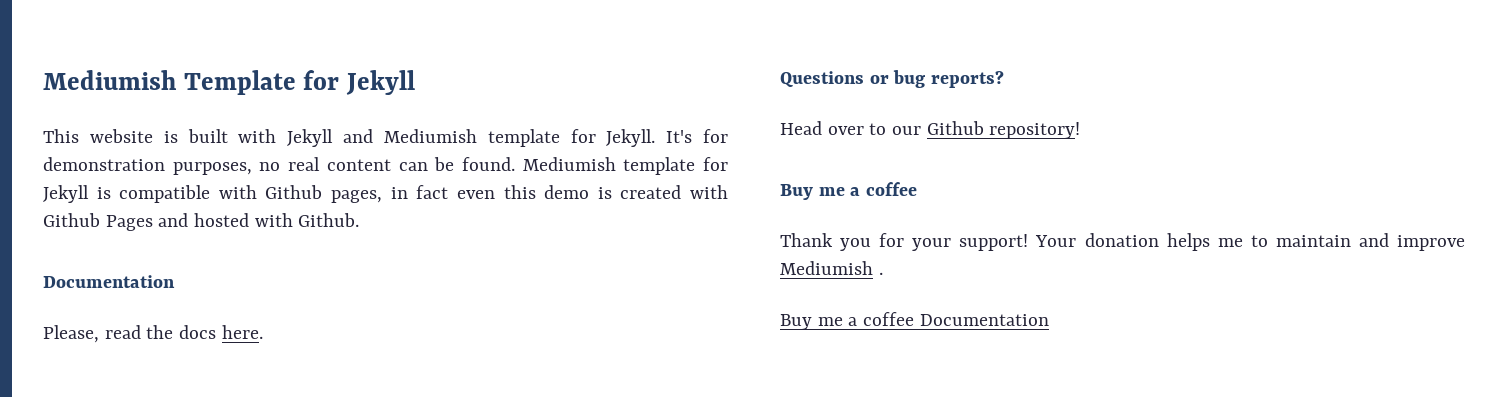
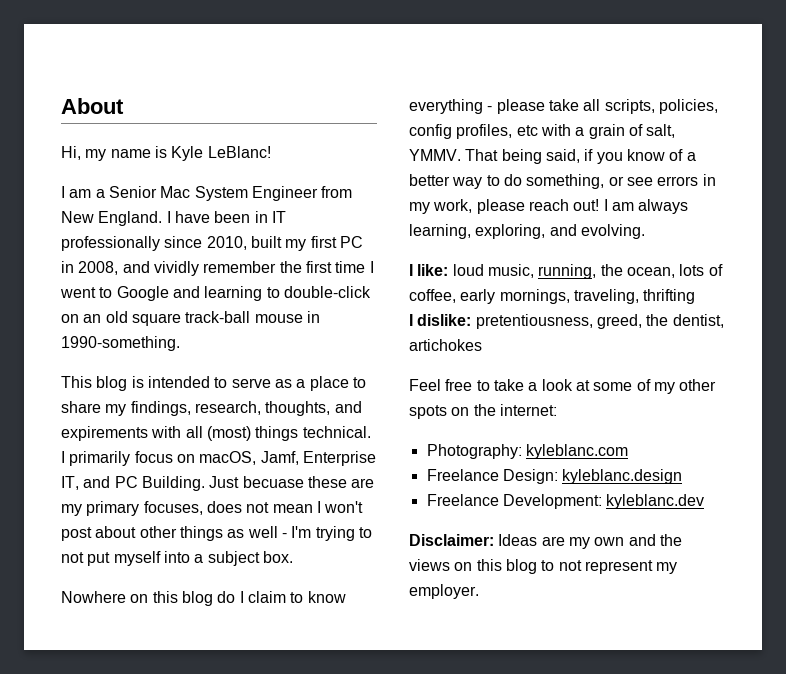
[43,70,416,95] [43,129,729,147] [43,157,728,175] [43,185,729,203] [43,213,360,231] [43,275,175,288] [43,325,263,343] [780,70,1005,88] [780,121,1081,139] [780,182,918,200] [780,233,1465,251] [780,261,883,275] [780,312,1049,330] Mediumish Template for Jekyll // This website is built with Jekyll and Mediumish template for Jekyll. It's for demonstration purposes, no real content can be found. Mediumish template for Jekyll is compatible with Github pages, in fact even this demo is created with Github Pages and hosted with Github. // Documentation // Please, read the docs here. // Questions or bug reports? // Head over to our Github repository! // Buy me a coffee // Thank you for your support! Your donation helps me to maintain and improve Mediumish . // Buy me a coffee Documentation -> [61,98,124,114] [61,146,271,161] [61,186,353,201] [61,211,286,226] [61,236,363,251] [61,261,374,276] [60,286,371,301] [61,311,320,326] [61,336,180,351] [61,376,366,391] [61,401,362,416] [61,426,371,441] [61,451,376,466] [61,476,375,491] [61,501,364,516] [61,526,372,541] [61,551,293,566] [61,591,346,606] [409,99,718,114] [409,124,676,139] [409,149,696,164] [409,174,716,189] [409,199,689,214] [409,224,645,239] [409,264,723,279] [409,289,696,304] [409,314,724,329] [409,339,482,351] [409,379,717,394] [409,404,557,419] [426,444,628,459] [426,469,683,484] [426,494,705,509] [409,534,682,549] [409,559,678,574] [409,584,479,599] About // Hi, my name is Kyle LeBlanc! // I am a Senior Mac System Engineer from New England. I have been in IT professionally since 2010, built my first PC in 2008, and vividly remember the first time I went to Google and learning to double-click on an old square track-ball mouse in 1990-something. // This blog is intended to serve as a place to share my findings, research, thoughts, and expirements with all (most) things technical. I primarily focus on macOS, Jamf, Enterprise IT, and PC Building. Just becuase these are my primary focuses, does not mean I won't post about other things as well - I'm trying to not put myself into a subject box. // Nowhere on this blog do I claim to know everything - please take all scripts, policies, config profiles, etc with a grain of salt, YMMV. That being said, if you know of a better way to do something, or see errors in my work, please reach out! I am always learning, exploring, and evolving. // I like: loud music, running, the ocean, lots of coffee, early mornings, traveling, thrifting // I dislike: pretentiousness, greed, the dentist, artichokes // Feel free to take a look at some of my other spots on the internet: // Photography: kyleblanc.com // Freelance Design: kyleblanc.design // Freelance Development: kyleblanc.dev // Disclaimer: Ideas are my own and the views on this blog to not represent my employer.

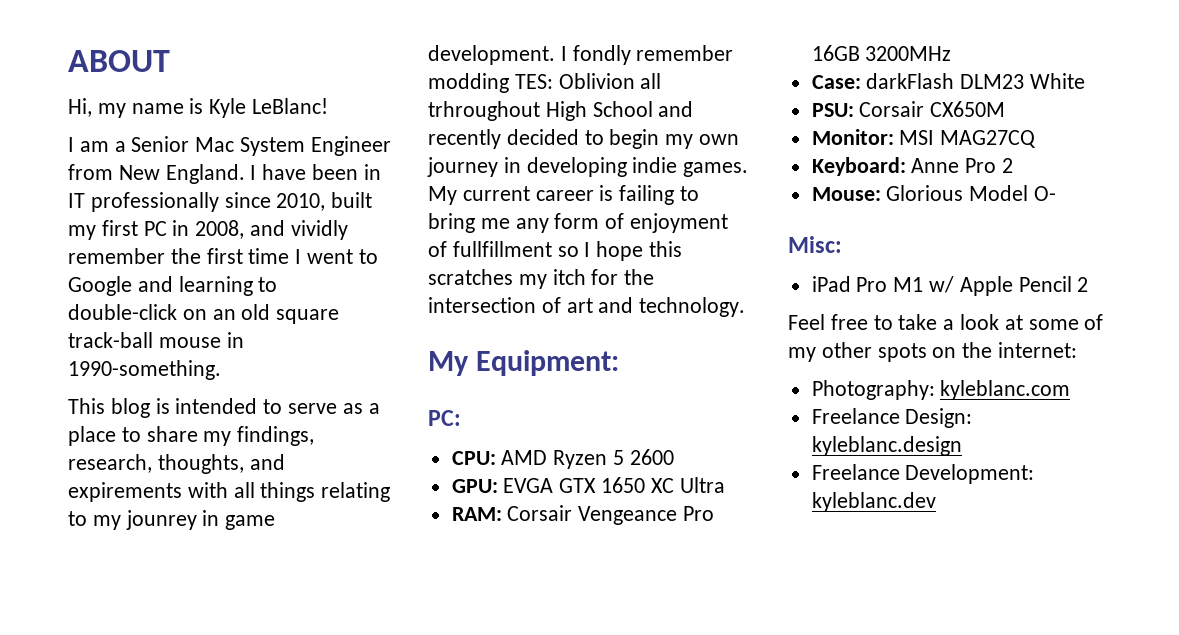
[61,98,124,114] About -> [68,50,170,72] ABOUT
[206,426,371,441] [61,451,376,466] [61,476,375,491] [61,501,364,516] [61,526,372,541] [61,551,293,566] [61,591,346,606] [409,99,718,114] [409,124,676,139] [409,149,696,164] [409,174,716,189] [409,199,689,214] [409,224,645,239] [409,264,723,279] [409,289,696,304] [409,314,724,329] [409,339,482,351] (most) things technical. I primarily focus on macOS, Jamf, Enterprise IT, and PC Building. Just becuase these are my primary focuses, does not mean I won't post about other things as well - I'm trying to not put myself into a subject box. // Nowhere on this blog do I claim to know everything - please take all scripts, policies, config profiles, etc with a grain of salt, YMMV. That being said, if you know of a better way to do something, or see errors in my work, please reach out! I am always learning, exploring, and evolving. // I like: loud music, running, the ocean, lots of coffee, early mornings, traveling, thrifting // I dislike: pretentiousness, greed, the dentist, artichokes -> [260,482,391,502] [68,510,276,530] [428,45,734,65] [428,73,662,93] [428,101,694,121] [428,129,740,149] [427,157,749,177] [428,185,700,205] [428,213,729,233] [428,241,683,261] [428,269,655,289] [428,297,746,317] [428,350,620,376] [428,410,461,426] [451,449,674,469] [451,477,725,493] [451,505,715,525] [811,45,952,61] [811,73,1086,89] [811,101,1006,117] [811,129,1037,148] [811,157,1014,176] [811,185,1057,201] [788,236,842,253] [811,276,1089,296] things relating to my jounrey in game development. I fondly remember modding TES: Oblivion all trhroughout High School and recently decided to begin my own journey in developing indie games. My current career is failing to bring me any form of enjoyment of fullfillment so I hope this scratches my itch for the intersection of art and technology. // My Equipment: // PC: // CPU: AMD Ryzen 5 2600 // GPU: EVGA GTX 1650 XC Ultra // RAM: Corsair Vengeance Pro 16GB 3200MHz // Case: darkFlash DLM23 White // PSU: Corsair CX650M // Monitor: MSI MAG27CQ // Keyboard: Anne Pro 2 // Mouse: Glorious Model O- // Misc: // iPad Pro M1 w/ Apple Pencil 2
[409,534,682,549] [409,559,678,574] [409,584,479,599] // Disclaimer: Ideas are my own and the views on this blog to not represent my employer. -> (936, 502) none

